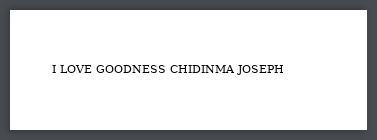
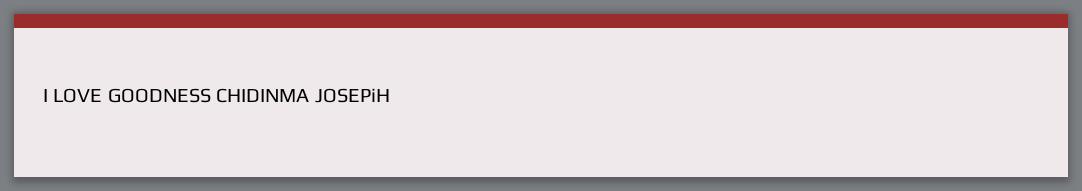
[237,65,284,75] JOSEPH -> [314,88,390,103] JOSEPiH

